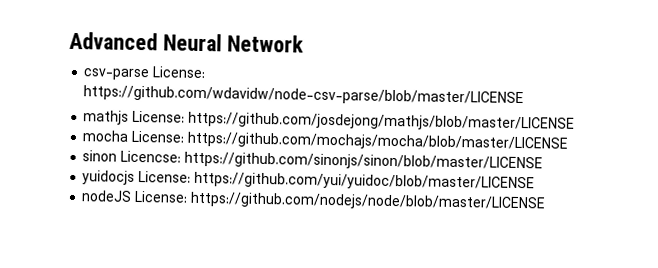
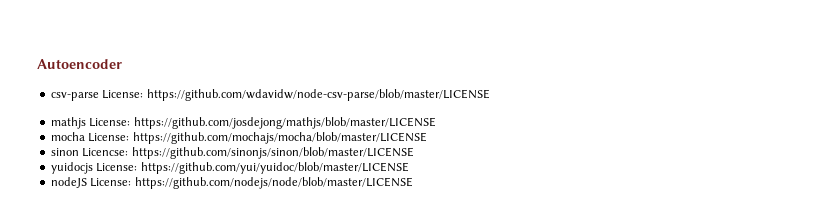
[69,31,304,53] Advanced Neural Network -> [37,59,122,69] Autoencoder

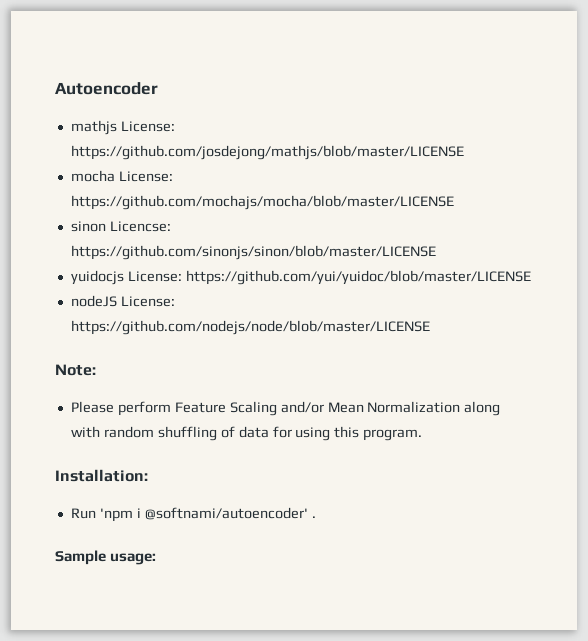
[50,89,490,101] // csv-parse License: https://github.com/wdavidw/node-csv-parse/blob/master/LICENSE -> (158, 88) none
(413, 183) none -> [55,364,96,376] [70,401,501,416] [70,426,423,441] [55,469,148,482] [70,507,316,522] [55,550,157,565] // Note: // Please perform Feature Scaling and/or Mean Normalization along with random shuffling of data for using this program. // Installation: // Run 'npm i @softnami/autoencoder' . // Sample usage:

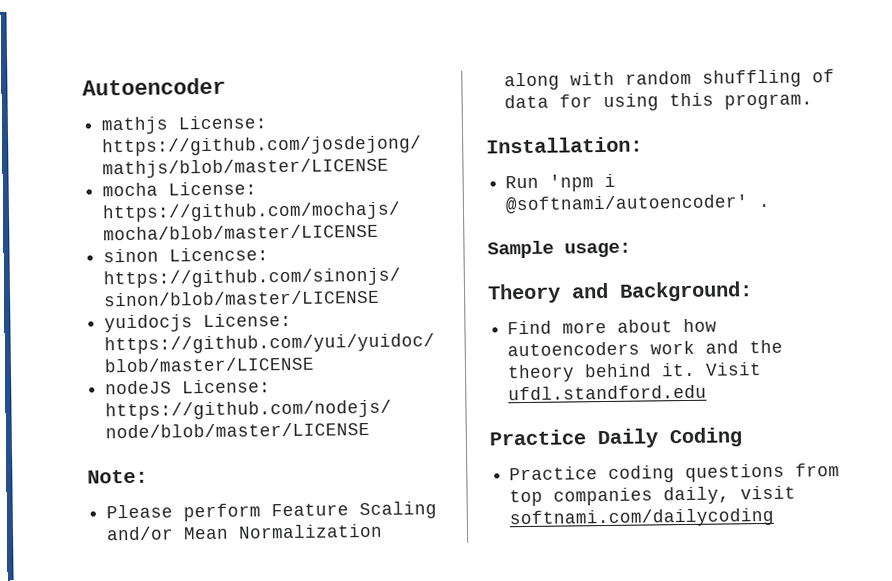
(157, 559) none -> [487,281,753,304] [507,318,718,335] [507,339,784,357] [507,362,763,383] [508,384,708,401] [489,427,742,449] [509,463,841,483] [509,485,797,507] [509,507,775,529] // Theory and Background: // Find more about how autoencoders work and the theory behind it. Visit ufdl.standford.edu // Practice Daily Coding // Practice coding questions from top companies daily, visit softnami.com/dailycoding

